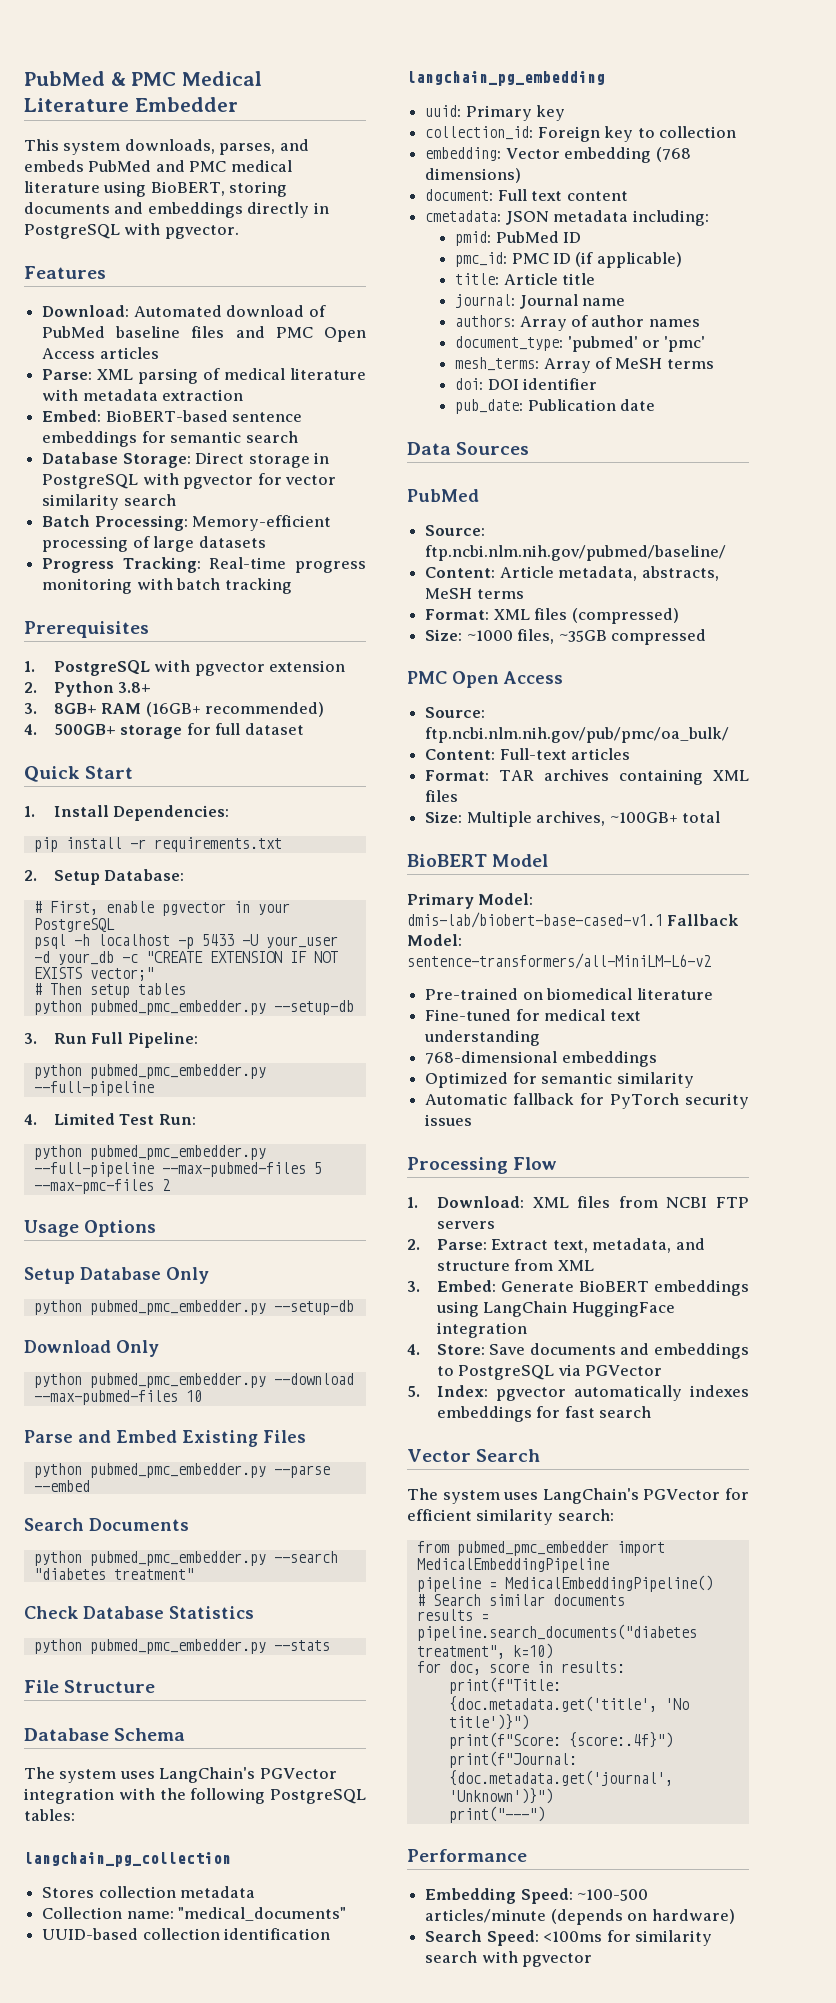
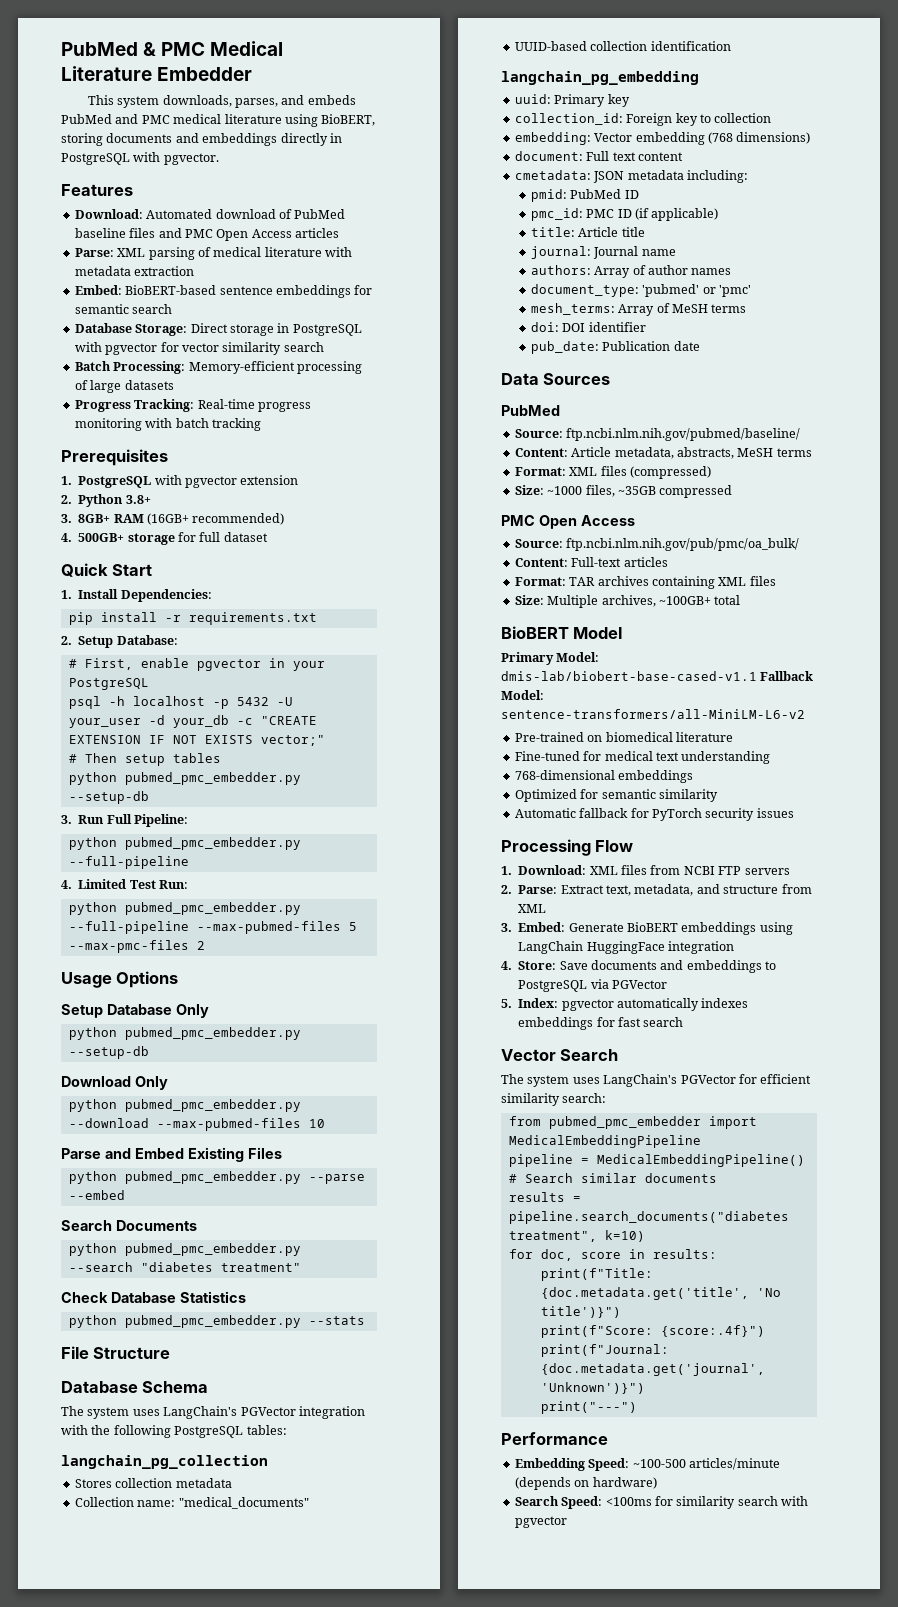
[201,934,234,946] 5433 -> [236,697,269,706] 5432

